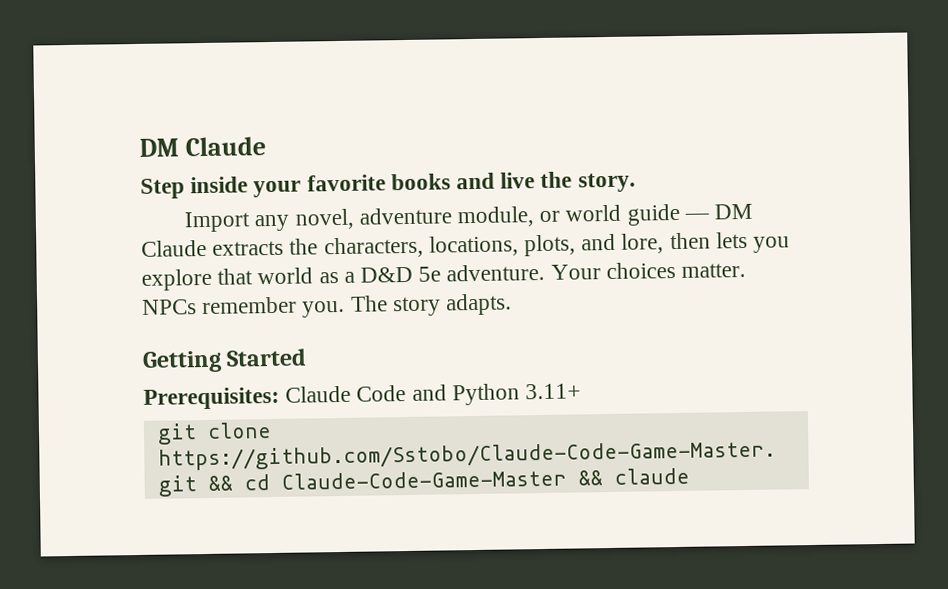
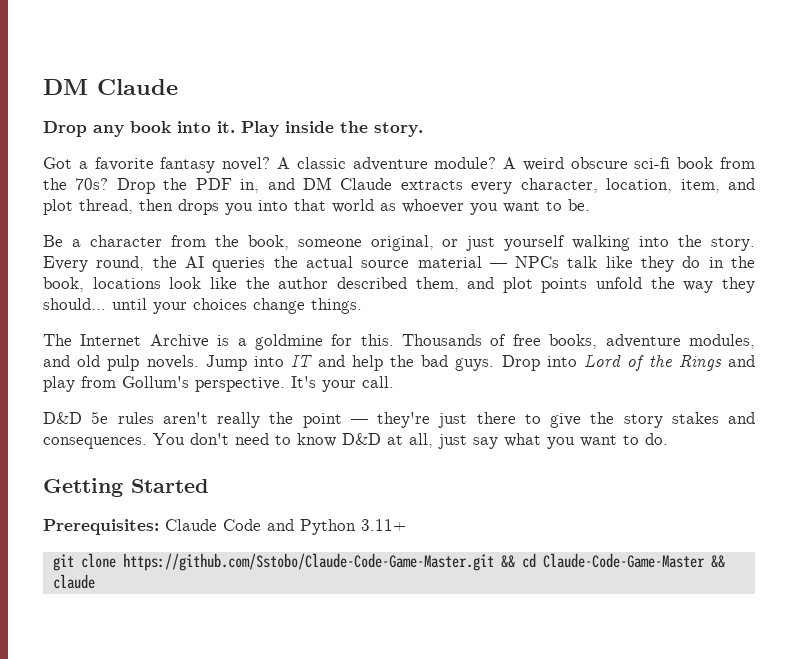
[140,171,636,199] [184,203,753,233] [141,231,791,259] [141,262,747,291] [142,293,513,318] Step inside your favorite books and live the story. // Import any novel, adventure module, or world guide — DM Claude extracts the characters, locations, plots, and lore, then lets you explore that world as a D&D 5e adventure. Your choices matter. NPCs remember you. The story adapts. -> [43,121,423,137] [43,157,756,173] [43,177,756,194] [43,199,590,215] [43,235,756,251] [43,256,755,272] [43,277,755,293] [43,298,362,314] [43,334,755,350] [43,355,755,371] [43,376,394,392] [43,411,755,428] [43,433,668,449] Drop any book into it. Play inside the story. // Got a favorite fantasy novel? A classic adventure module? A weird obscure sci-fi book from the 70s? Drop the PDF in, and DM Claude extracts every character, location, item, and plot thread, then drops you into that world as whoever you want to be. // Be a character from the book, someone original, or just yourself walking into the story. Every round, the AI queries the actual source material — NPCs talk like they do in the book, locations look like the author described them, and plot points unfold the way they should... until your choices change things. // The Internet Archive is a goldmine for this. Thousands of free books, adventure modules, and old pulp novels. Jump into IT and help the bad guys. Drop into Lord of the Rings and play from Gollum's perspective. It's your call. // D&D 5e rules aren't really the point — they're just there to give the story stakes and consequences. You don't need to know D&D at all, just say what you want to do.

